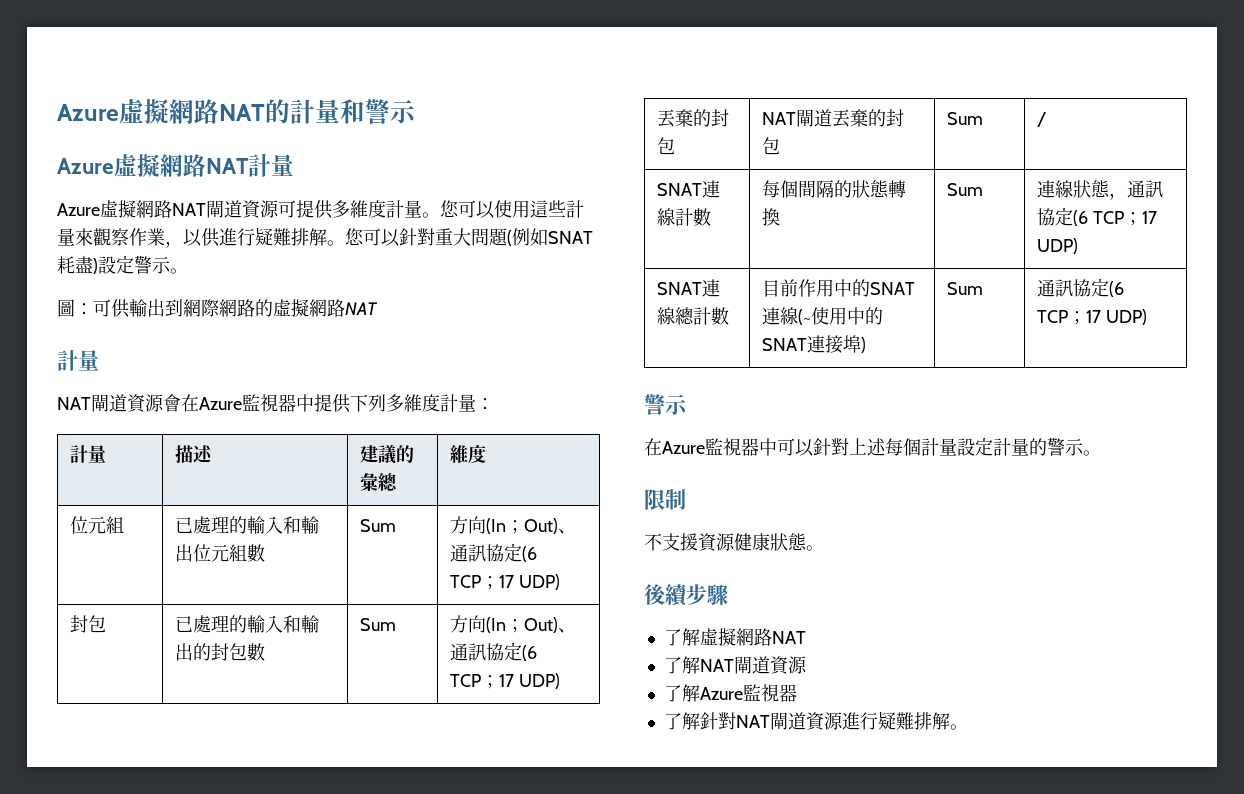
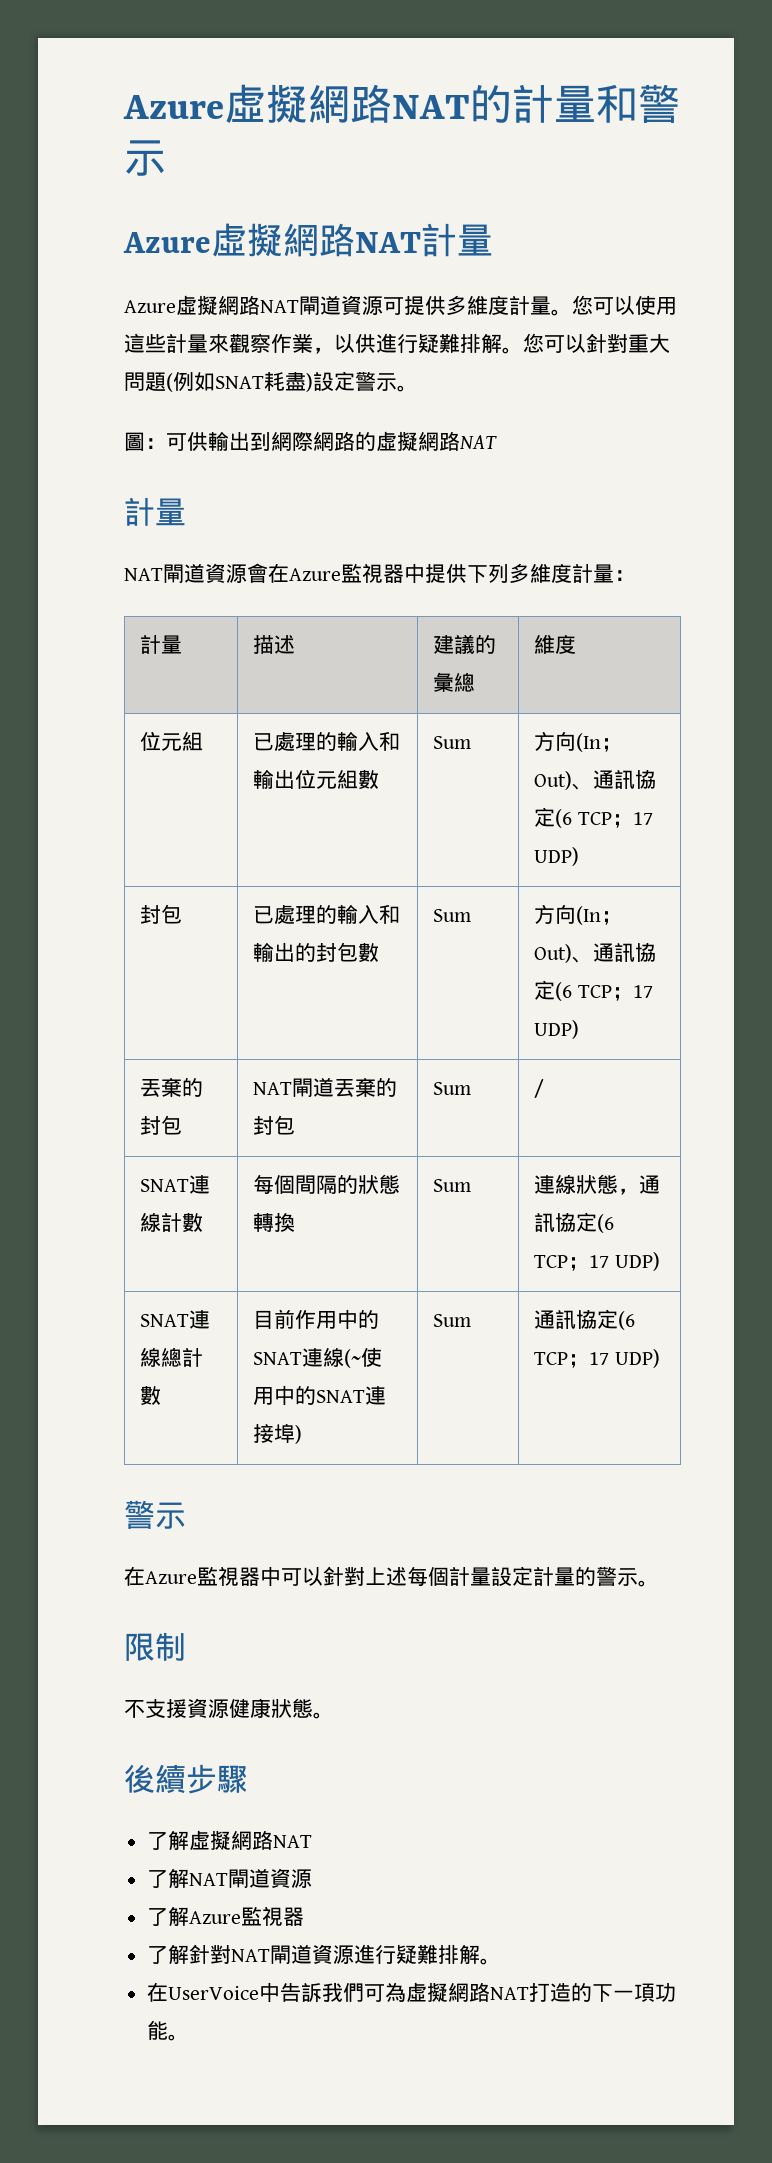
(968, 727) none -> [147,1982,677,2003] [147,2020,190,2041] // 在UserVoice中告訴我們可為虛擬網路NAT打造的下一項功能。

